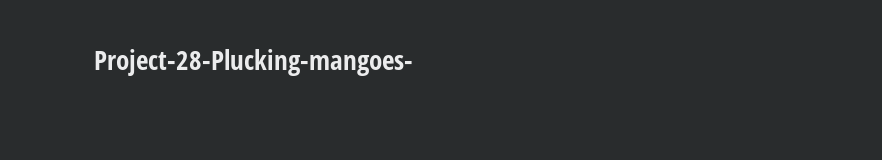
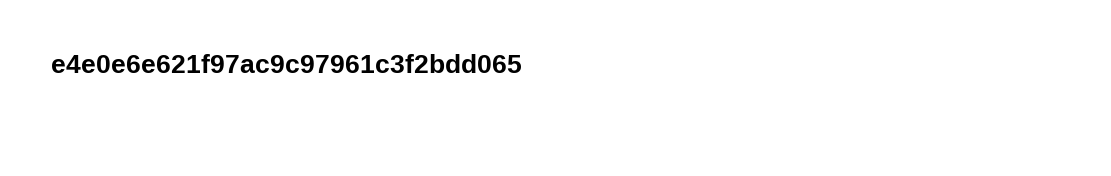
[94,49,413,76] Project-28-Plucking-mangoes- -> [51,54,522,73] e4e0e6e621f97ac9c97961c3f2bdd065

